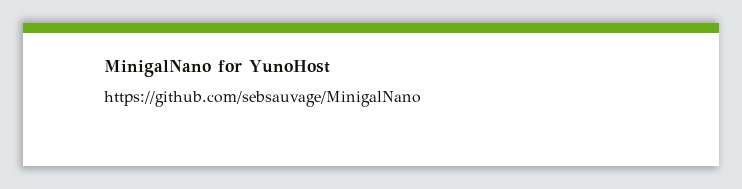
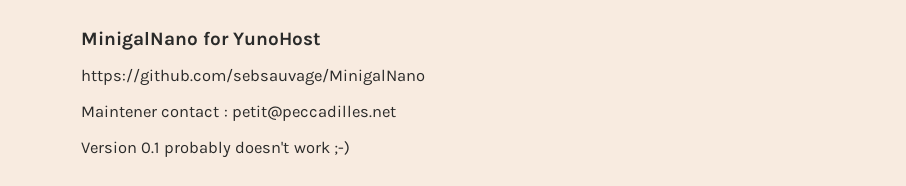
(421, 99) none -> [81,105,397,121] [81,141,351,158] // Maintener contact : petit@peccadilles.net // Version 0.1 probably doesn't work ;-)

